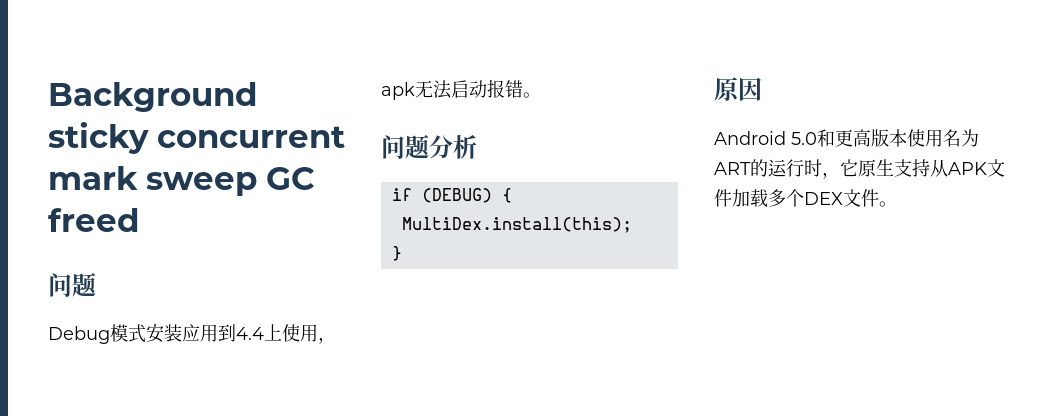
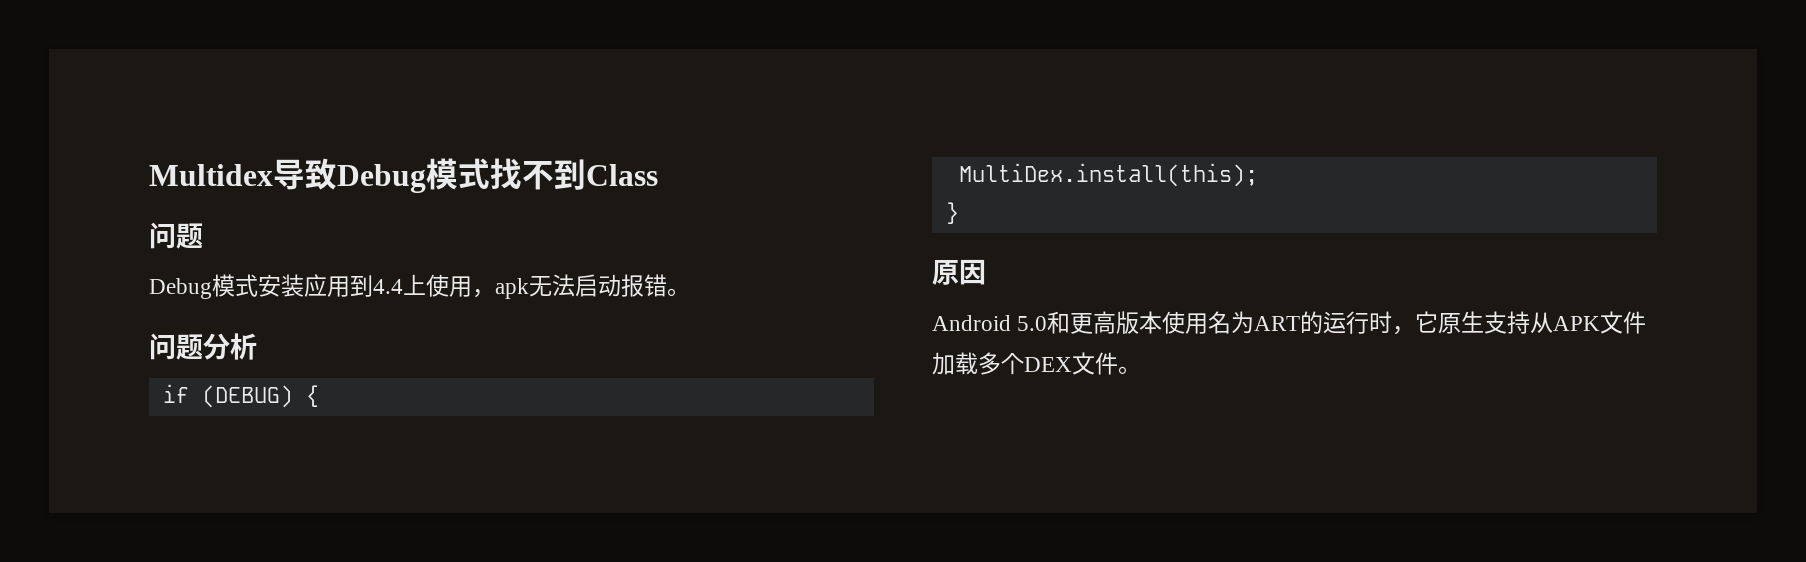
[48,82,257,112] [48,122,345,154] [48,166,315,196] [48,208,139,232] Background sticky concurrent mark sweep GC freed -> [149,158,658,193] Multidex导致Debug模式找不到Class

